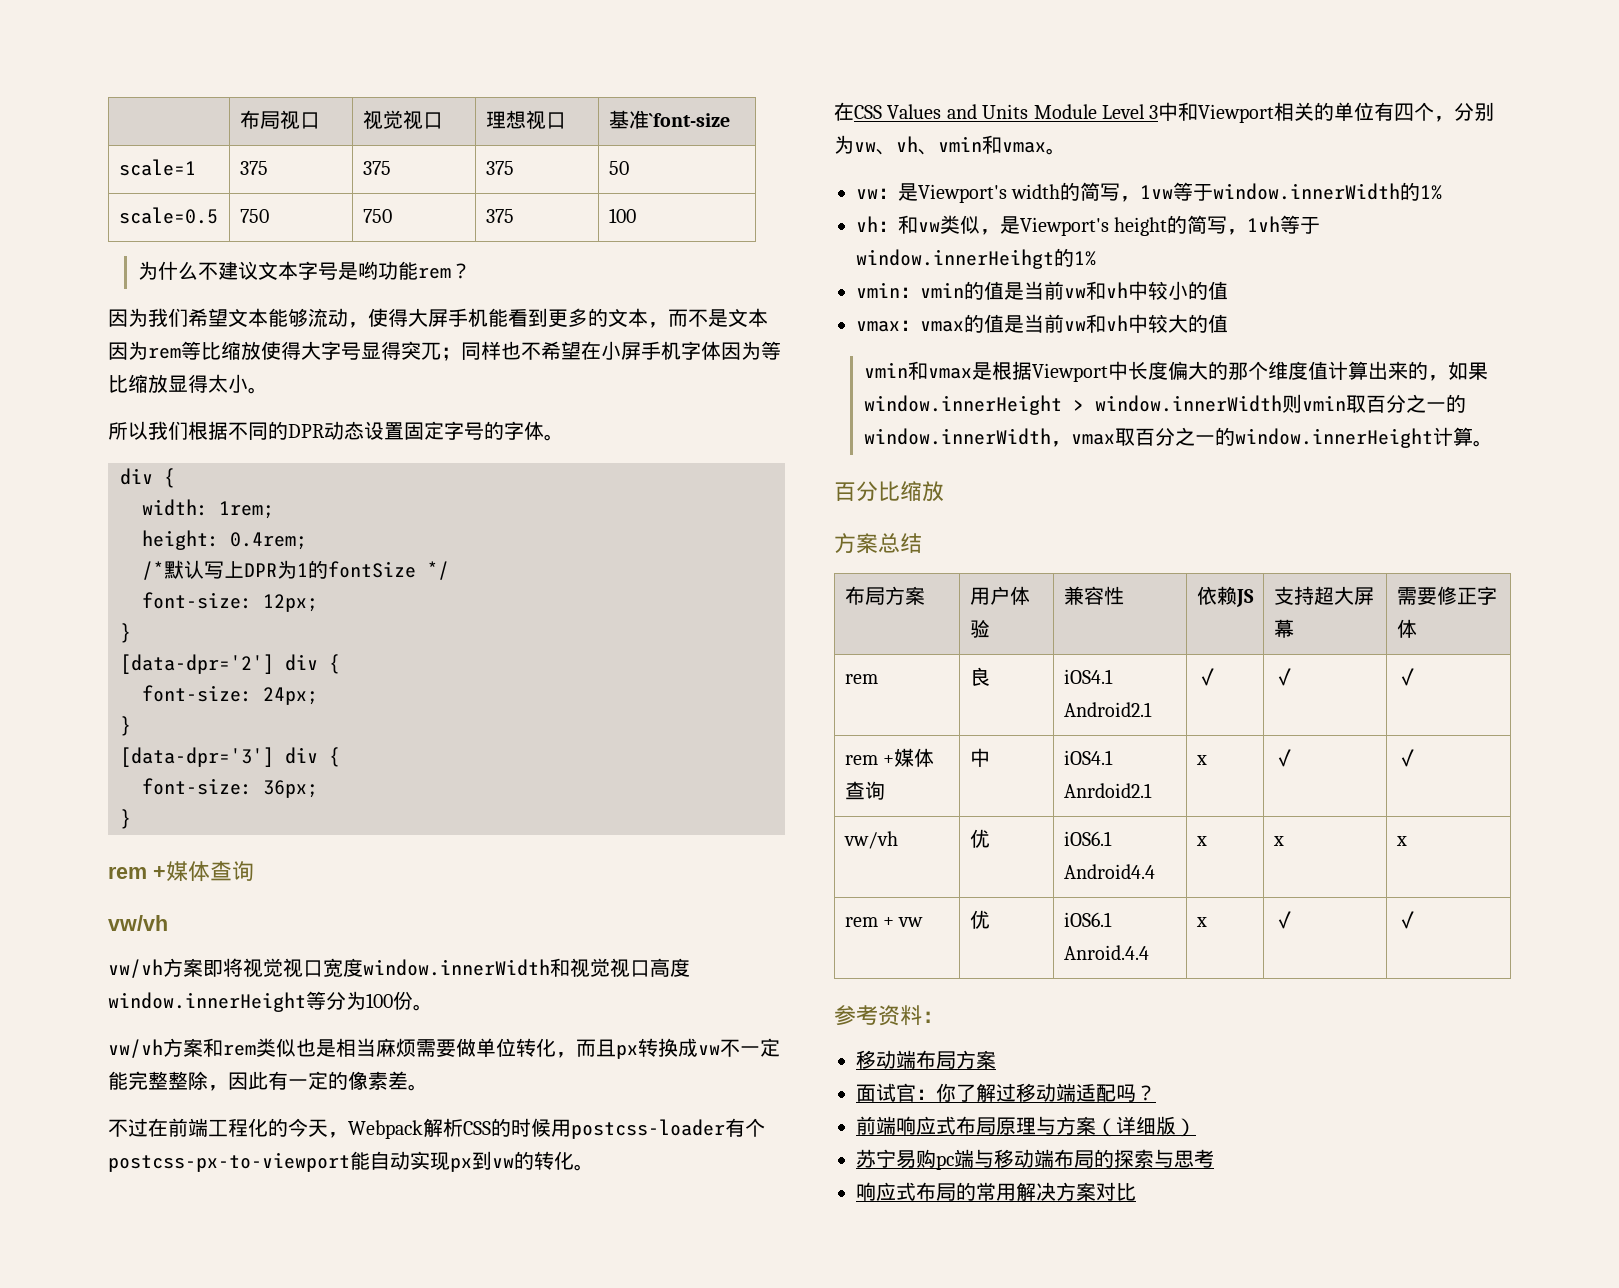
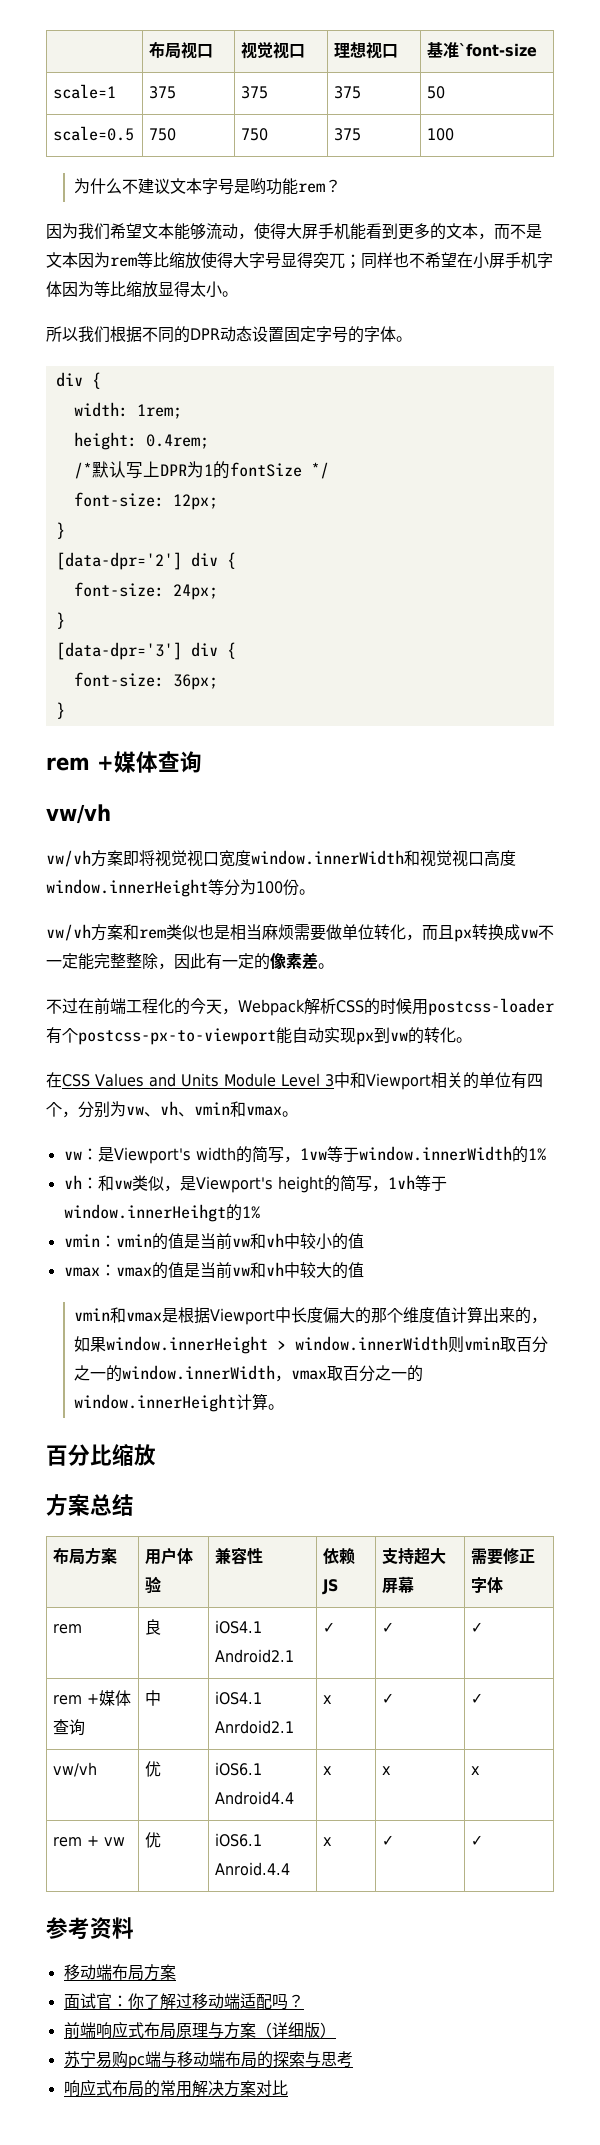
[922,1011,944,1023] ： -> (134, 1928) none

